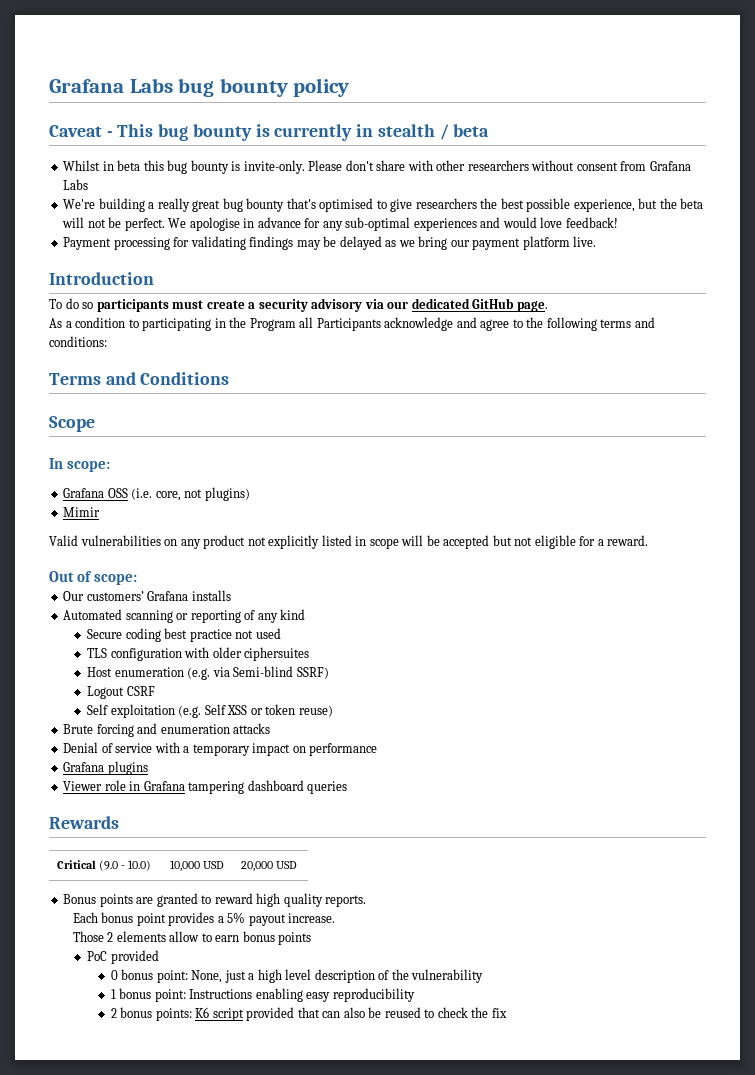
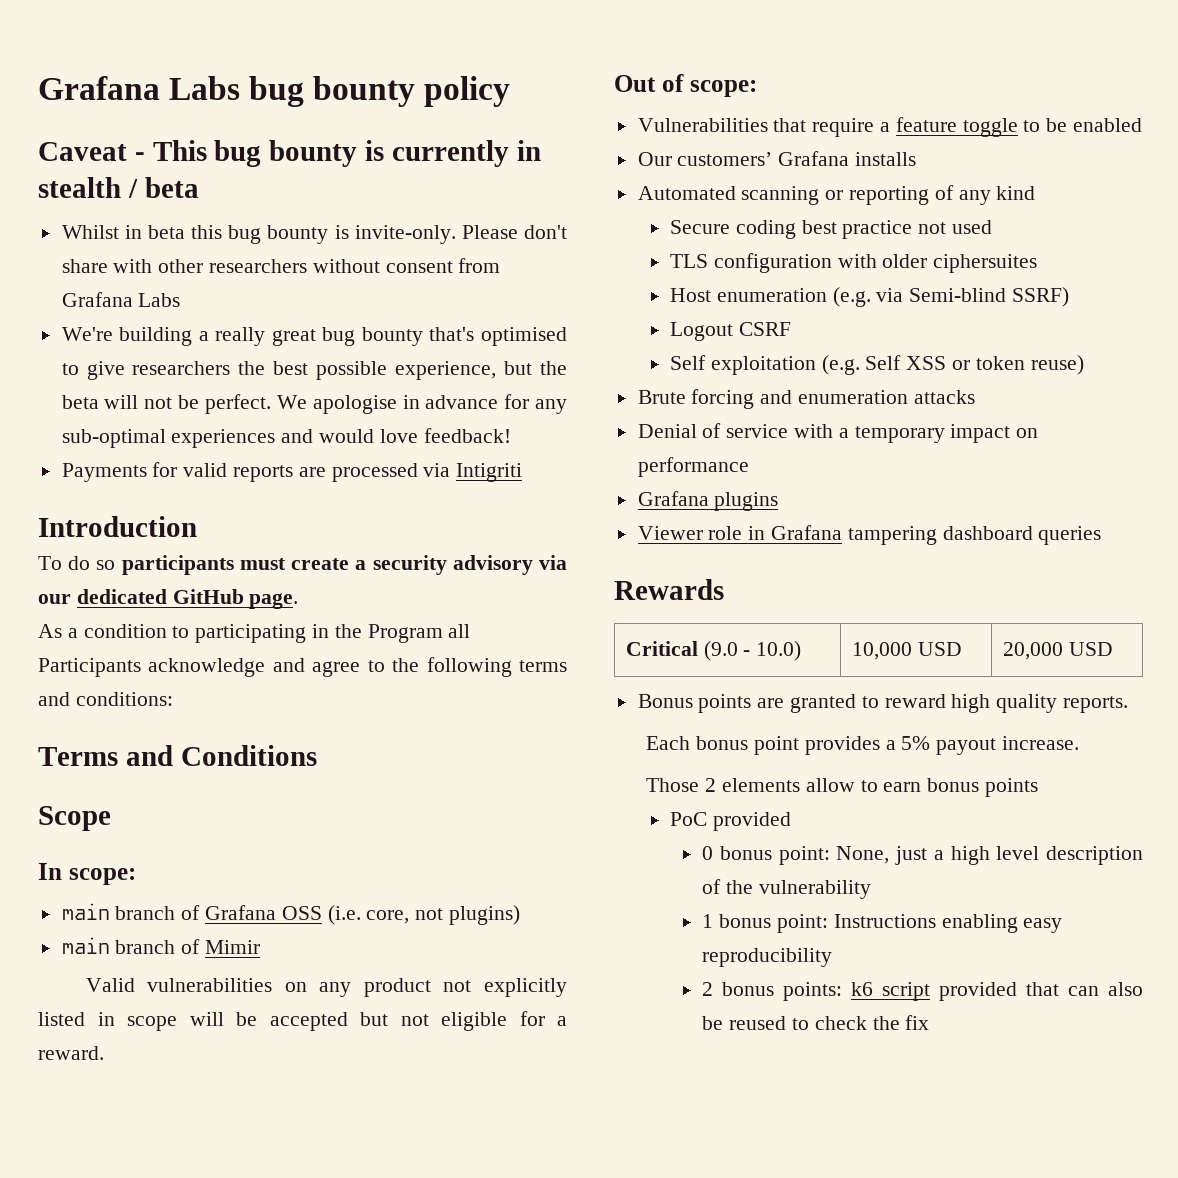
[63,236,597,250] Payment processing for validating findings may be delayed as we bring our payment platform live. -> [61,462,523,482] Payments for valid reports are processed via Intigriti
(111, 466) none -> [61,903,201,920] main branch of
(250, 494) none -> [61,937,201,954] main branch of
(138, 579) none -> [637,117,1143,137] // Vulnerabilities that require a feature toggle to be enabled
[195,1007,210,1018] K6 -> [851,982,874,996] k6

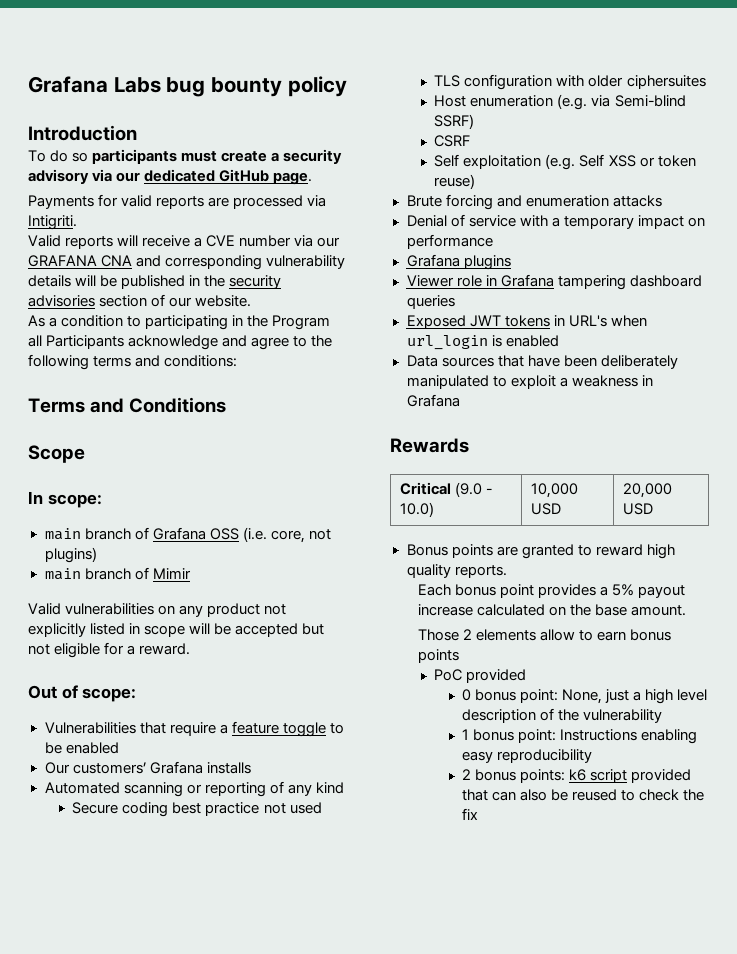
[38,140,541,167] [38,177,199,198] [61,225,567,244] [61,258,501,273] [61,292,181,307] [61,327,567,346] [61,361,567,380] [61,394,567,414] [61,428,511,448] [61,462,523,482] // Caveat - This bug bounty is currently in stealth / beta // Whilst in beta this bug bounty is invite-only. Please don't share with other researchers without consent from Grafana Labs // We're building a really great bug bounty that's optimised to give researchers the best possible experience, but the beta will not be perfect. We apologise in advance for any sub-optimal experiences and would love feedback! // Payments for valid reports are processed via Intigriti -> (347, 86) none
(299, 601) none -> [28,194,327,209] [28,215,77,230] [28,235,341,249] [28,255,346,270] [28,275,282,289] [28,294,252,307] // Payments for valid reports are processed via Intigriti. // Valid reports will receive a CVE number via our GRAFANA CNA and corresponding vulnerability details will be published in the security advisories section of our website.
[669,322,733,341] Logout -> (475, 121) none
(1102, 535) none -> [406,315,647,329] [406,335,559,350] [406,355,678,369] [406,375,653,389] [406,394,460,407] // Exposed JWT tokens in URL's when url_login is enabled // Data sources that have been deliberately manipulated to exploit a weakness in Grafana
[1001,736,1079,750] increase. -> [417,604,687,616] increase calculated on the base amount.

